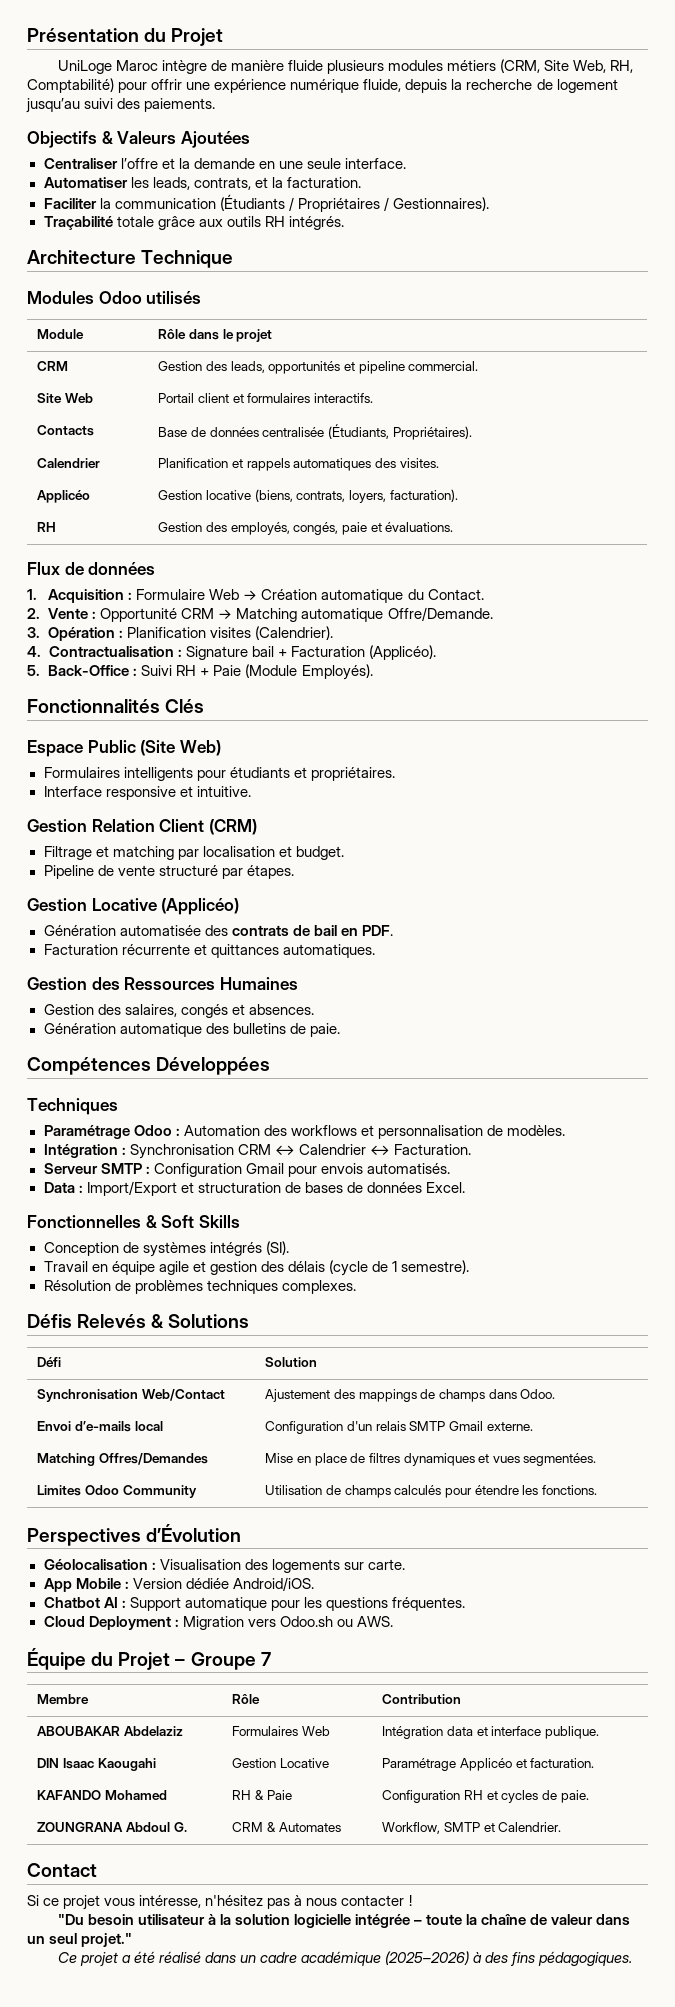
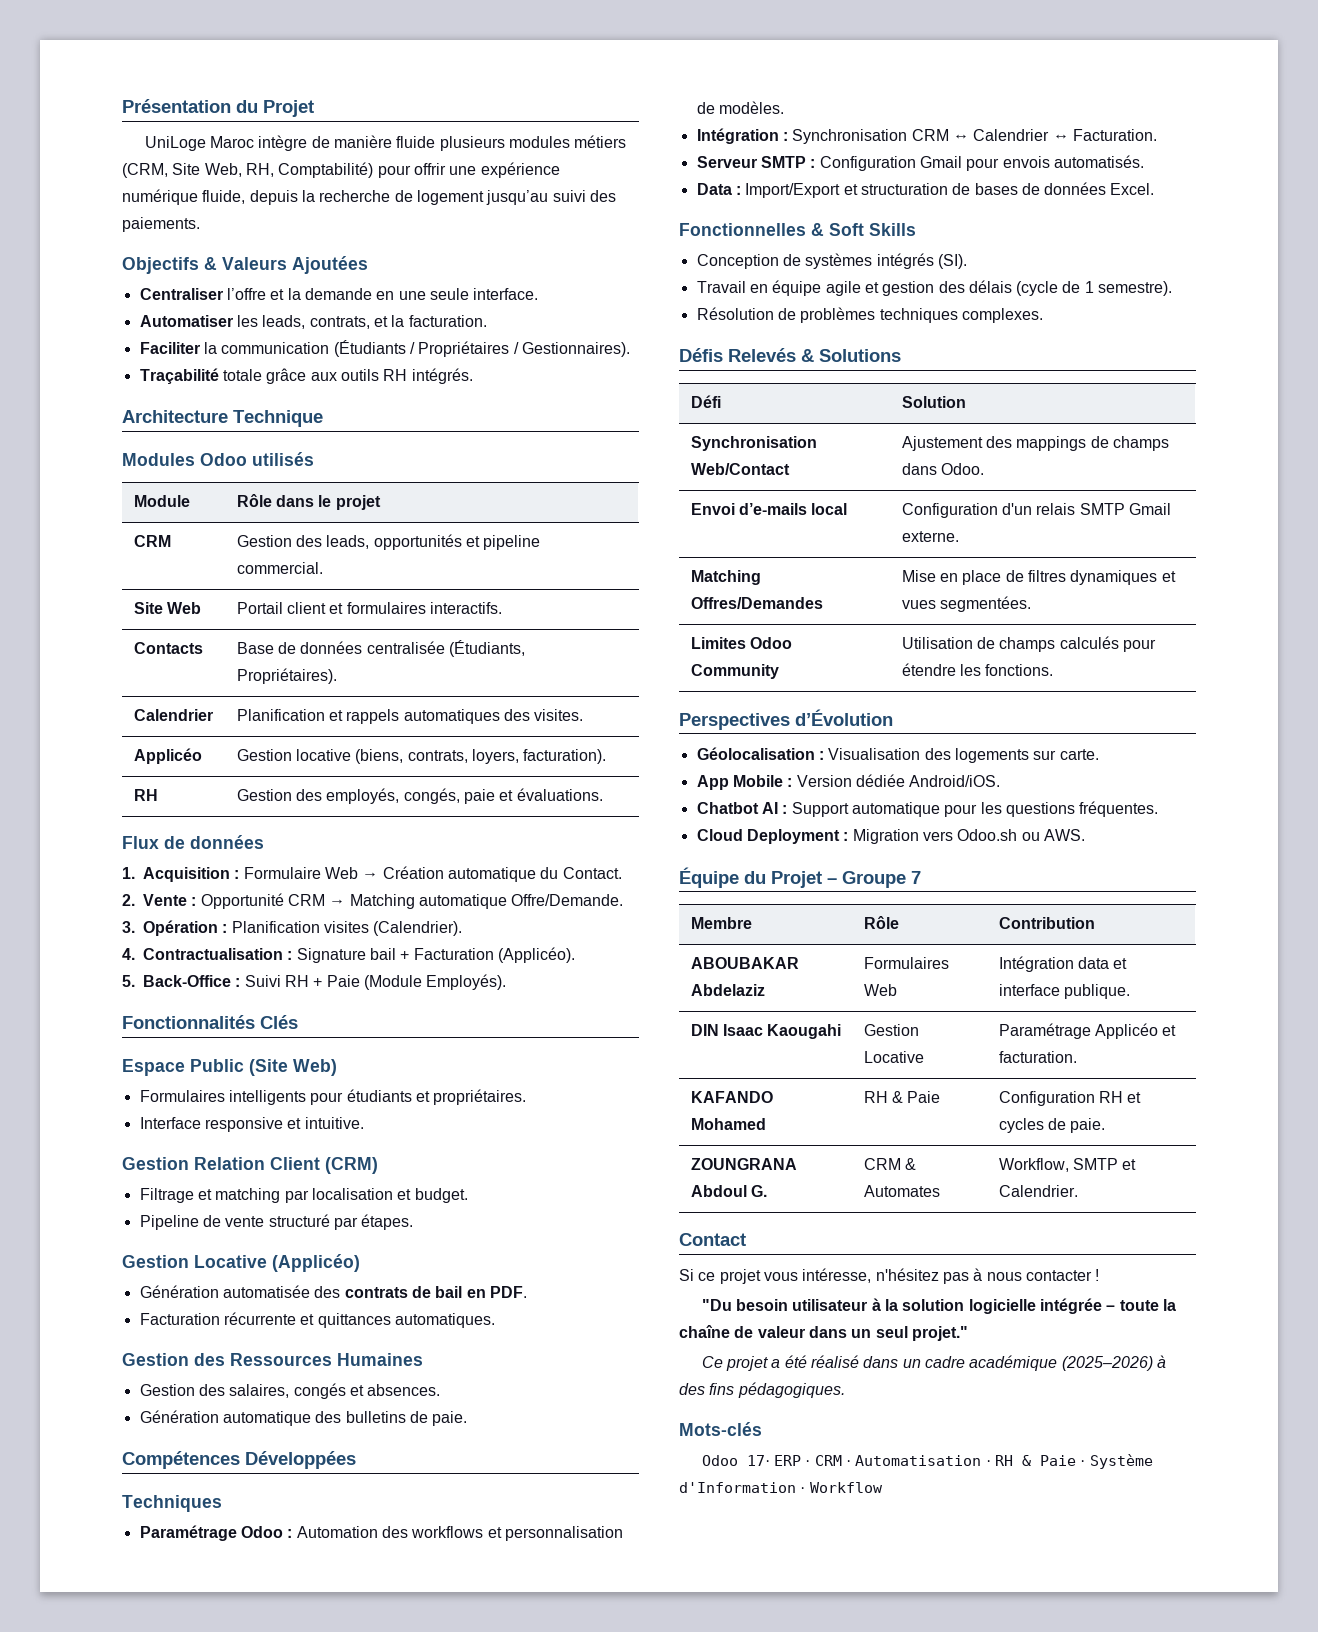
(633, 1958) none -> [679,1422,762,1436] [701,1454,1153,1469] [679,1482,883,1493] // Mots-clés // Odoo 17· ERP · CRM · Automatisation · RH & Paie · Système d'Information · Workflow

